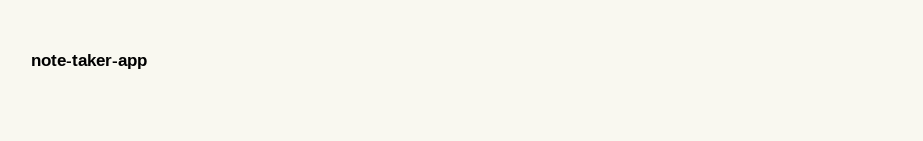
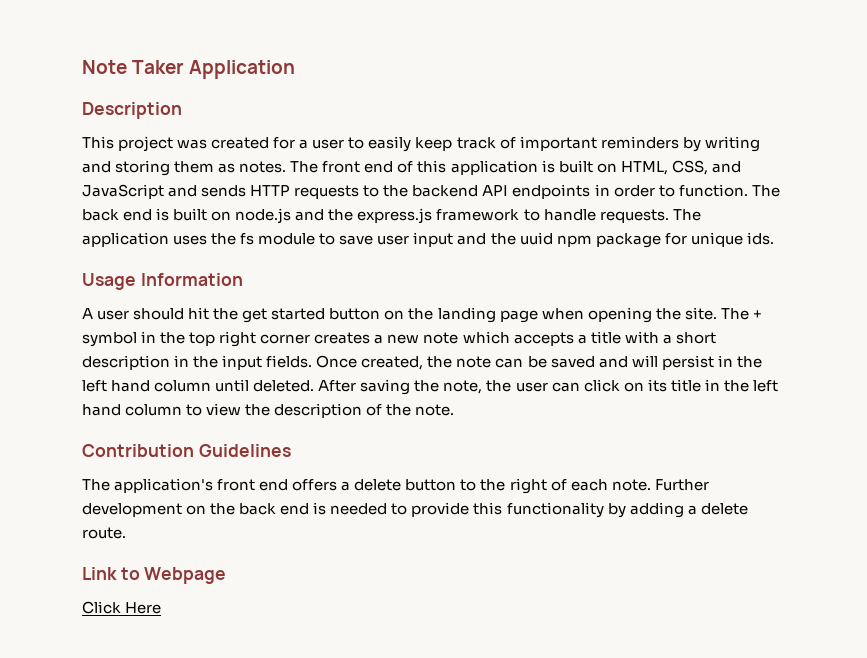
[31,54,147,69] note-taker-app -> [82,60,296,79] [82,102,182,119] [82,136,760,152] [82,160,741,176] [82,184,780,199] [82,208,701,224] [82,232,774,248] [82,273,243,290] [82,307,762,323] [82,331,716,347] [82,355,762,370] [82,379,778,395] [82,403,455,418] [82,444,291,457] [82,478,709,494] [82,502,748,518] [82,527,126,539] [82,567,227,584] [82,601,162,614] Note Taker Application // Description // This project was created for a user to easily keep track of important reminders by writing and storing them as notes. The front end of this application is built on HTML, CSS, and JavaScript and sends HTTP requests to the backend API endpoints in order to function. The back end is built on node.js and the express.js framework to handle requests. The application uses the fs module to save user input and the uuid npm package for unique ids. // Usage Information // A user should hit the get started button on the landing page when opening the site. The + symbol in the top right corner creates a new note which accepts a title with a short description in the input fields. Once created, the note can be saved and will persist in the left hand column until deleted. After saving the note, the user can click on its title in the left hand column to view the description of the note. // Contribution Guidelines // The application's front end offers a delete button to the right of each note. Further development on the back end is needed to provide this functionality by adding a delete route. // Link to Webpage // Click Here

